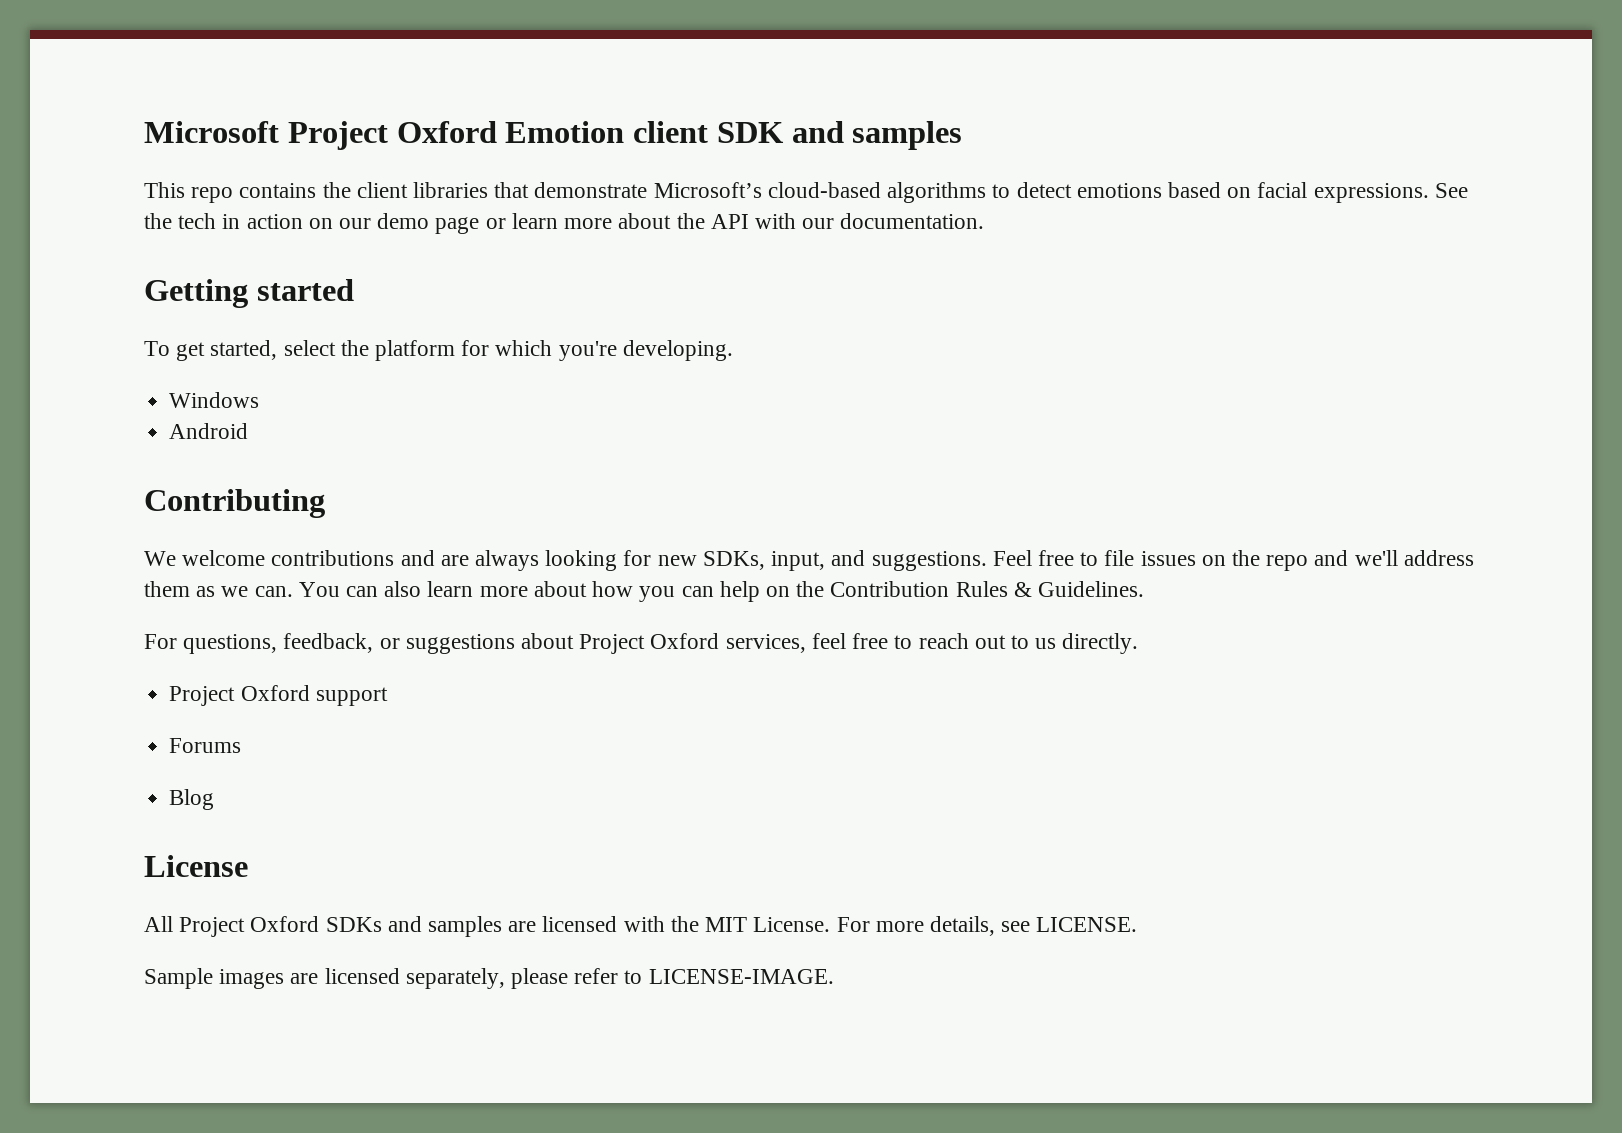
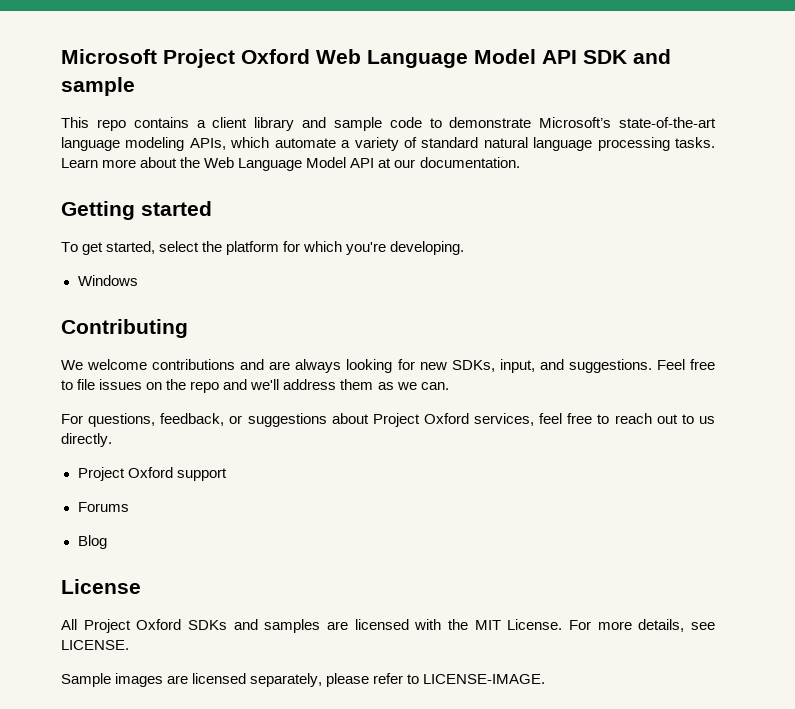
[505,121,709,143] Emotion client -> [316,49,577,68] Web Language Model API
[852,121,963,150] samples -> [61,77,135,96] sample
[322,182,1468,203] [144,213,796,234] the client libraries that demonstrate Microsoft’s cloud-based algorithms to detect emotions based on facial expressions. See the tech in action on our demo page or learn more about the API with -> [196,117,716,131] [61,137,715,151] [61,157,392,171] a client library and sample code to demonstrate Microsoft’s state-of-the-art language modeling APIs, which automate a variety of standard natural language processing tasks. Learn more about the Web Language Model API at
[169,423,249,439] // Android -> (138, 280) none
[298,581,1144,602] You can also learn more about how you can help on the Contribution Rules & Guidelines. -> (449, 386) none

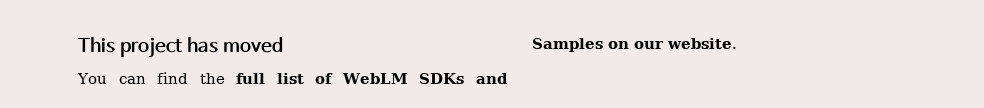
[61,49,671,68] [61,77,135,96] [61,117,716,131] [61,137,715,151] [61,157,520,171] [61,201,212,220] [61,241,465,255] [77,275,138,286] [61,319,188,338] [61,359,715,373] [61,379,449,393] [61,413,715,427] [61,433,112,447] [77,467,227,481] [77,502,129,512] [77,535,107,549] [61,579,141,594] [61,619,715,633] [61,640,129,650] [61,673,546,687] Microsoft Project Oxford Web Language Model API SDK and sample // This repo contains a client library and sample code to demonstrate Microsoft’s state-of-the-art language modeling APIs, which automate a variety of standard natural language processing tasks. Learn more about the Web Language Model API at our documentation. // Getting started // To get started, select the platform for which you're developing. // Windows // Contributing // We welcome contributions and are always looking for new SDKs, input, and suggestions. Feel free to file issues on the repo and we'll address them as we can. // For questions, feedback, or suggestions about Project Oxford services, feel free to reach out to us directly. // Project Oxford support // Forums // Blog // License // All Project Oxford SDKs and samples are licensed with the MIT License. For more details, see LICENSE. // Sample images are licensed separately, please refer to LICENSE-IMAGE. -> [78,37,284,58] [77,72,508,84] [532,38,737,52] This project has moved // You can find the full list of WebLM SDKs and Samples on our website.

